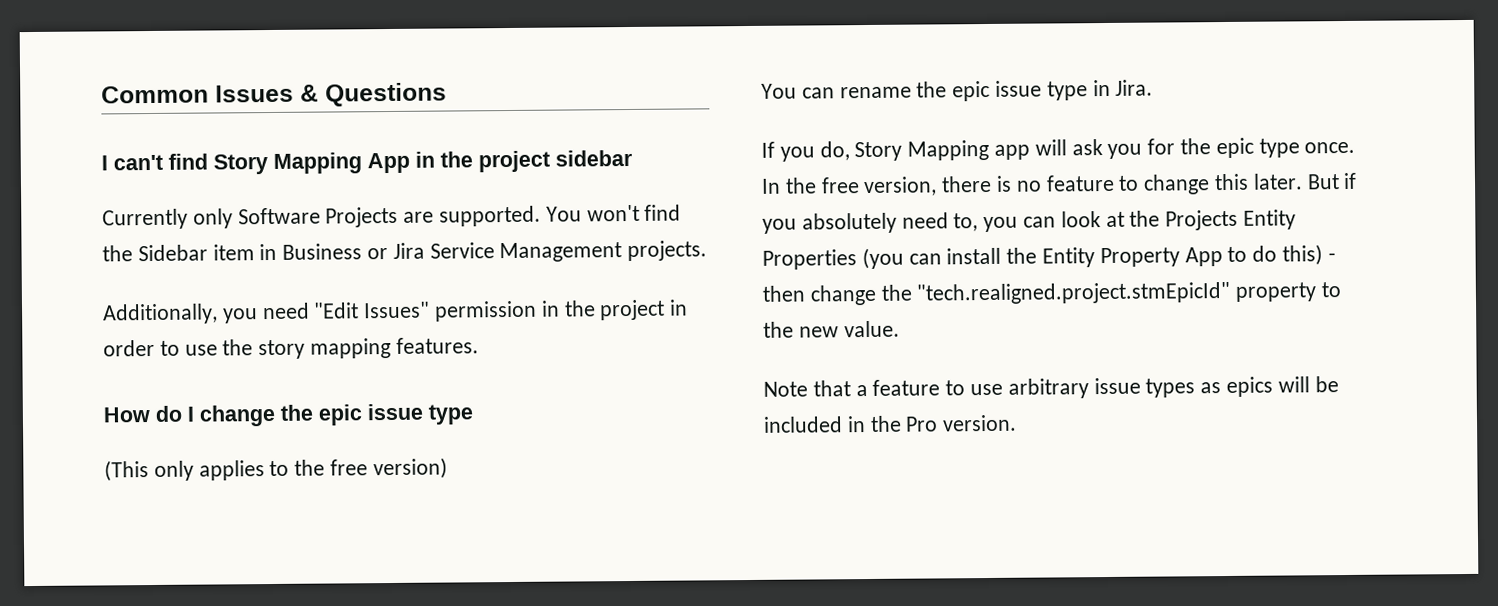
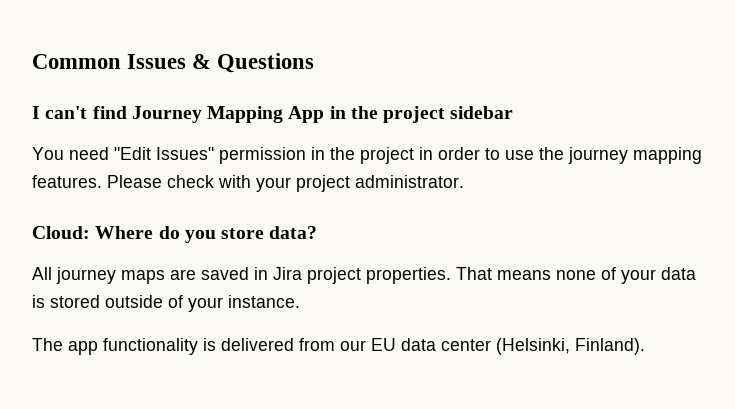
[213,154,268,175] Story -> [131,106,202,123] Journey
[102,204,682,230] [102,240,708,263] [102,303,258,325] Currently only Software Projects are supported. You won't find the Sidebar item in Business or Jira Service Management projects. // Additionally, you -> [32,147,64,160] You
[258,339,306,360] story -> [568,147,628,164] journey
[103,403,474,427] [104,457,448,482] [761,79,1154,102] [761,137,1356,162] [761,172,1358,197] [762,209,1297,234] [762,244,1336,270] [762,281,1342,306] [763,320,900,338] [763,376,1339,399] [763,414,1018,433] // How do I change the epic issue type // (This only applies to the free version) // You can rename the epic issue type in Jira. // If you do, Story Mapping app will ask you for the epic type once. In the free version, there is no feature to change this later. But if you absolutely need to, you can look at the Projects Entity Properties (you can install the Entity Property App to do this) - then change the "tech.realigned.project.stmEpicId" property to the new value. // Note that a feature to use arbitrary issue types as epics will be included in the Pro version. -> [107,175,464,192] [32,226,318,243] [32,267,696,284] [32,295,300,312] [32,338,645,355] Please check with your project administrator. // Cloud: Where do you store data? // All journey maps are saved in Jira project properties. That means none of your data is stored outside of your instance. // The app functionality is delivered from our EU data center (Helsinki, Finland).

